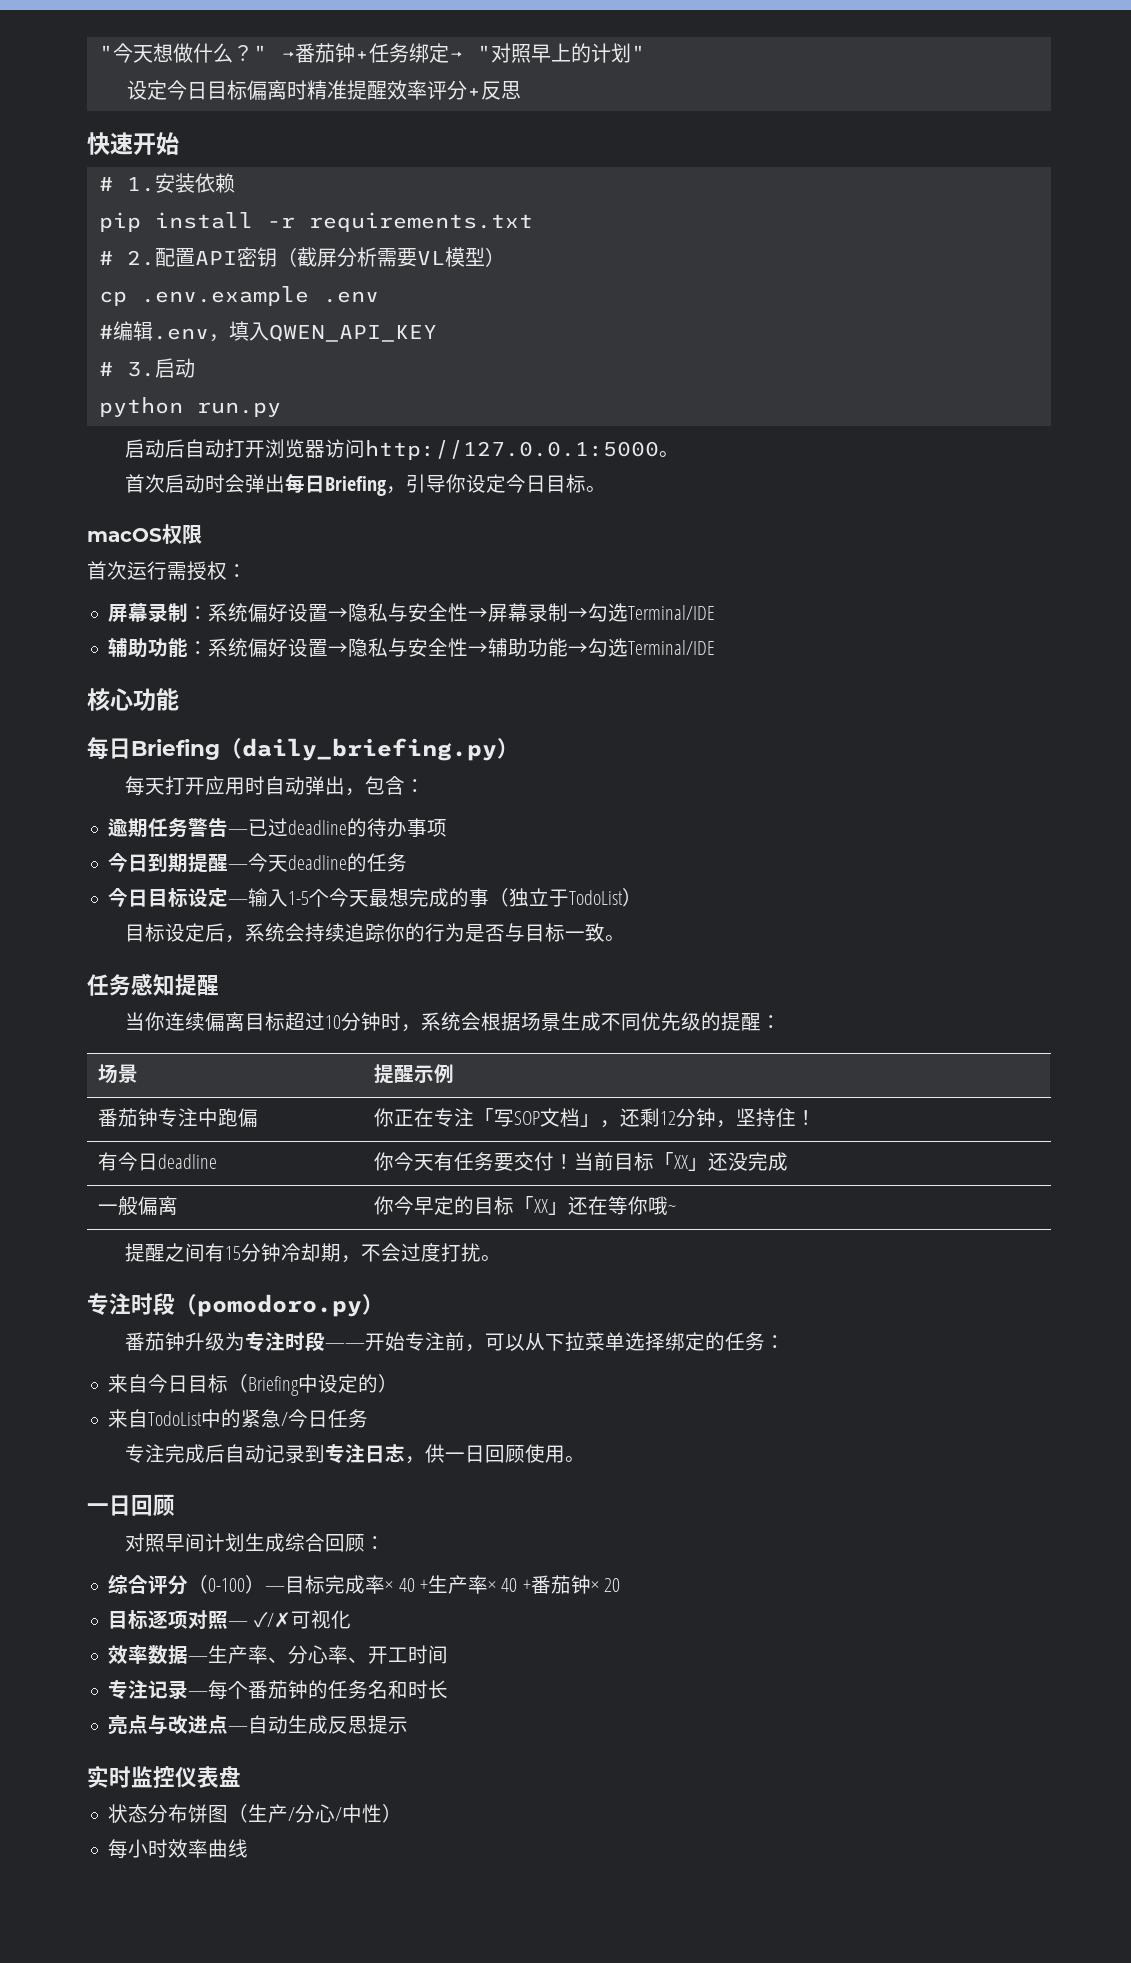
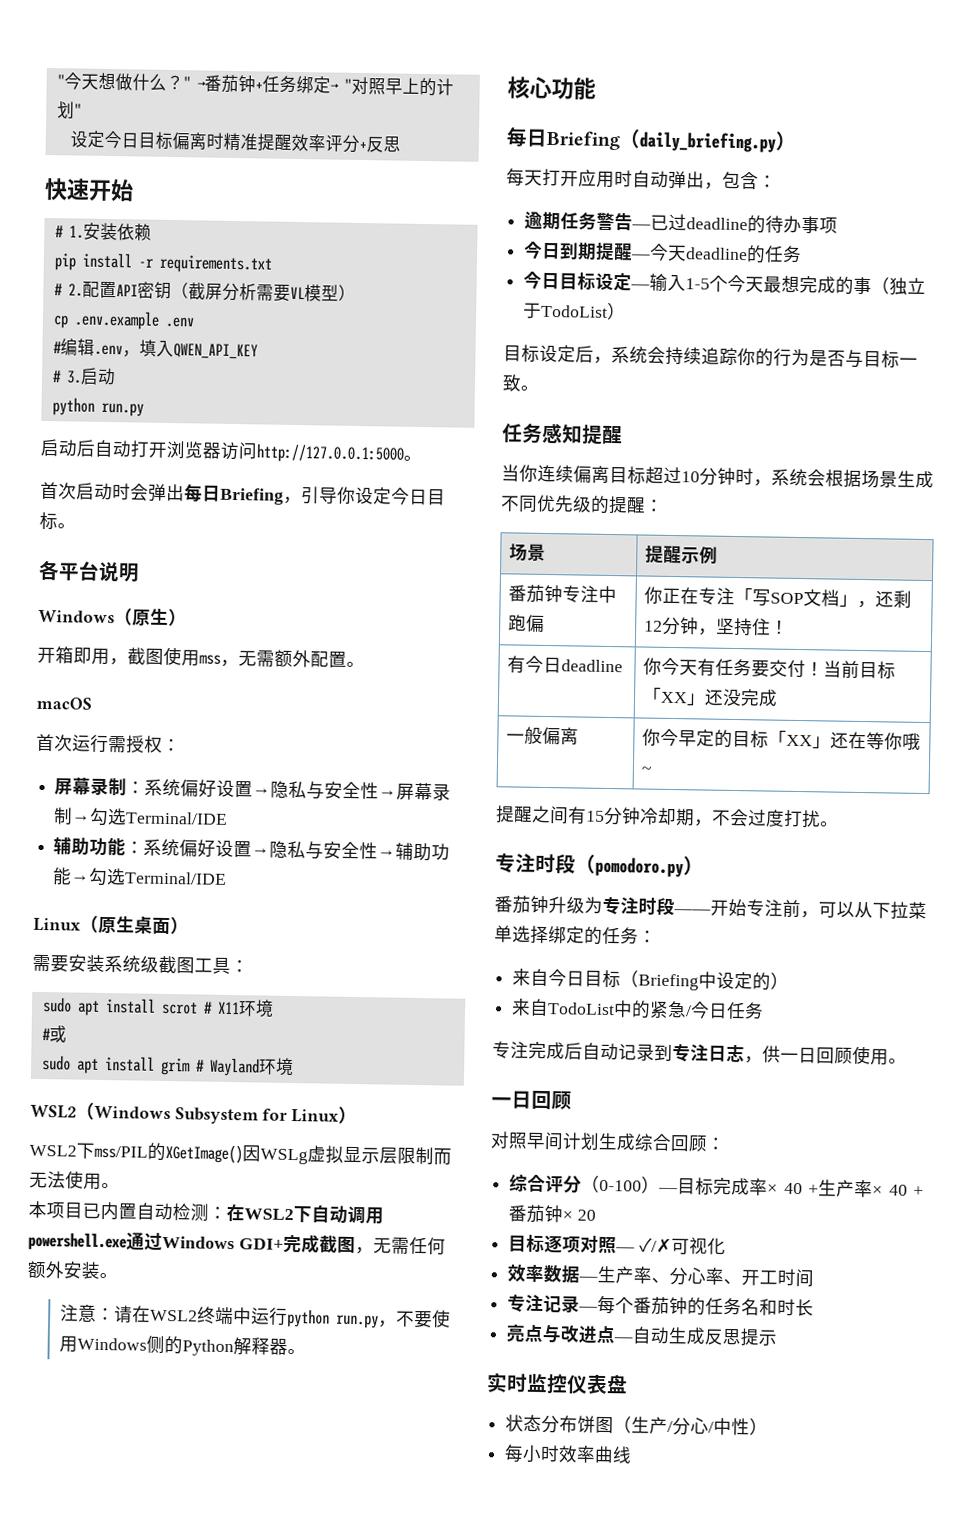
(607, 489) none -> [38,559,140,583] [38,608,187,627] [37,646,365,668] // 各平台说明 // Windows（原生） // 开箱即用，截图使用mss，无需额外配置。
[162,524,202,544] 权限 -> (92, 703) none
(716, 647) none -> [33,915,189,935] [32,953,249,975] [41,997,274,1018] [41,1025,67,1043] [41,1055,294,1077] [30,1102,358,1125] [29,1142,452,1166] [29,1170,120,1190] [28,1200,384,1225] [28,1231,446,1255] [27,1260,118,1279] [60,1304,452,1329] [59,1335,307,1357] // Linux（原生桌面） // 需要安装系统级截图工具： // sudo apt install scrot # X11环境 // #或 // sudo apt install grim # Wayland环境 // WSL2（Windows Subsystem for Linux） // WSL2下mss/PIL的XGetImage()因WSLg虚拟显示层限制而无法使用。 // 本项目已内置自动检测：在WSL2下自动调用powershell.exe通过Windows GDI+完成截图，无需任何额外安装。 // 注意：请在WSL2终端中运行python run.py，不要使用Windows侧的Python解释器。

